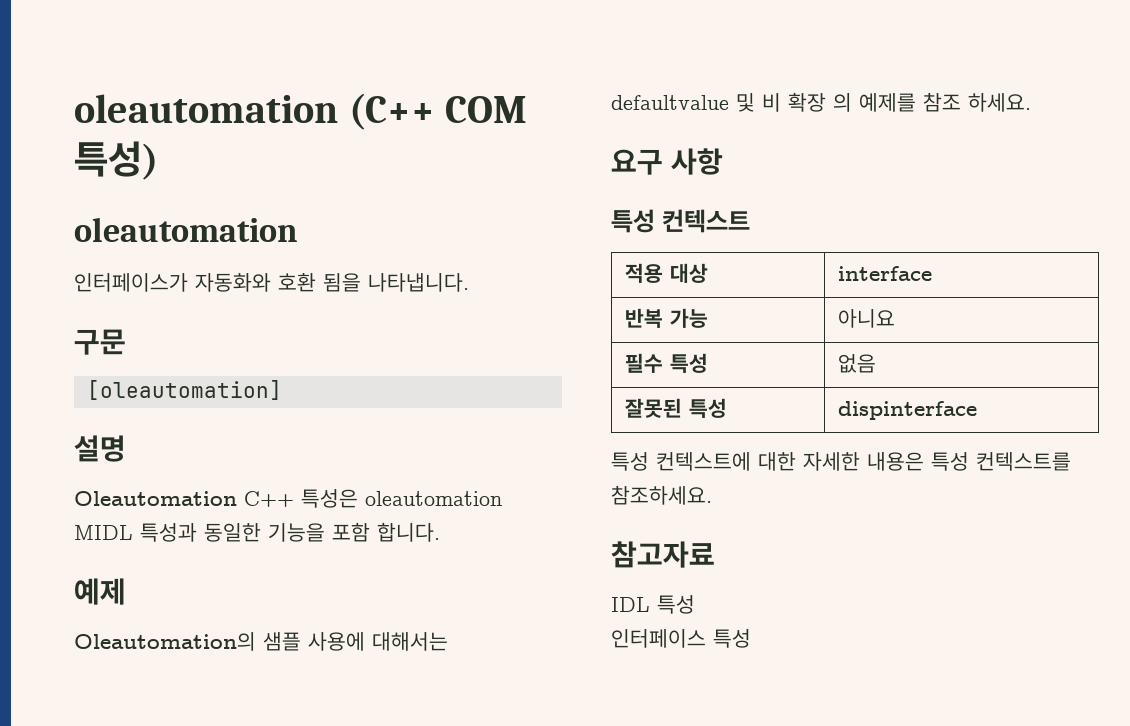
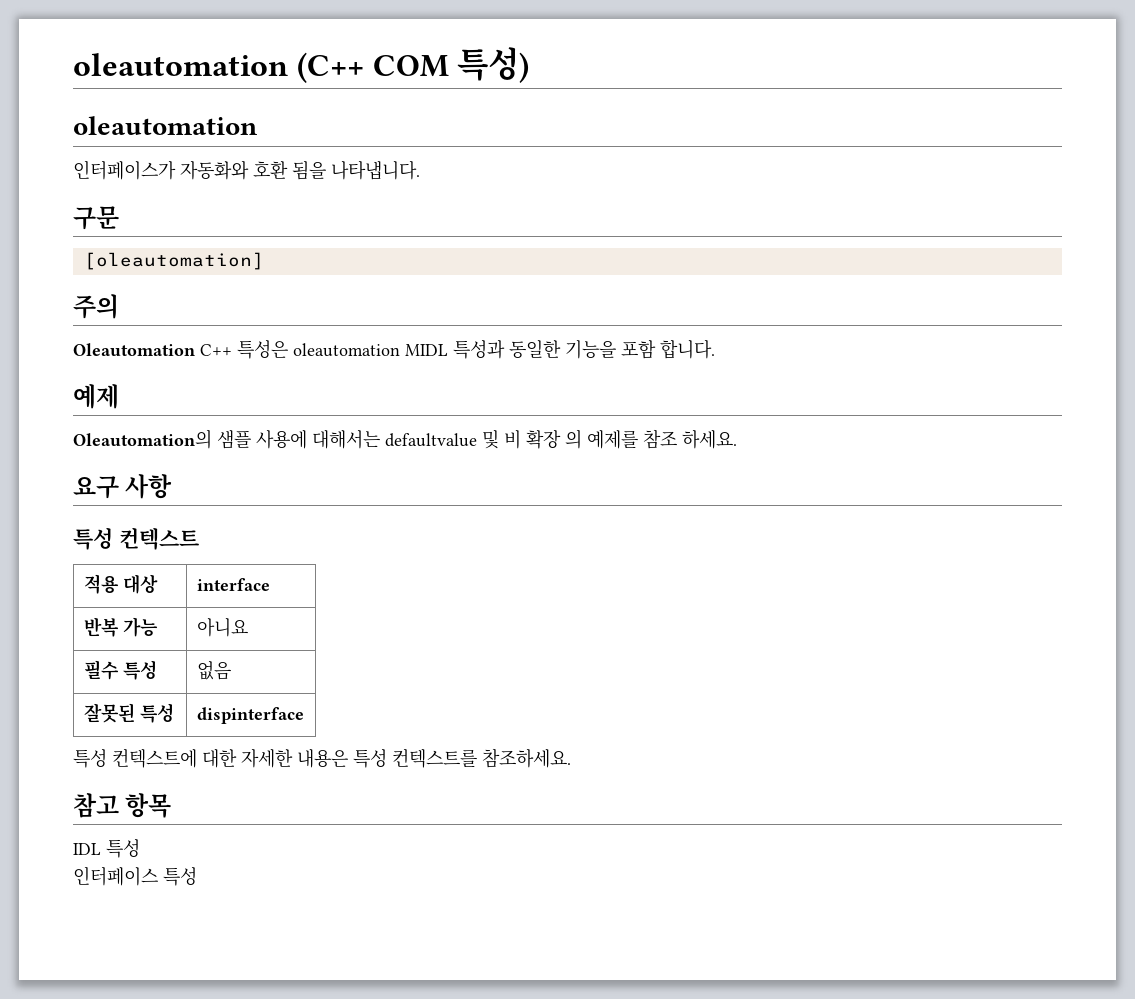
[74,435,126,462] 설명 -> [73,294,119,319] 주의
[611,541,715,568] 참고자료 -> [73,793,172,818] 참고 항목

